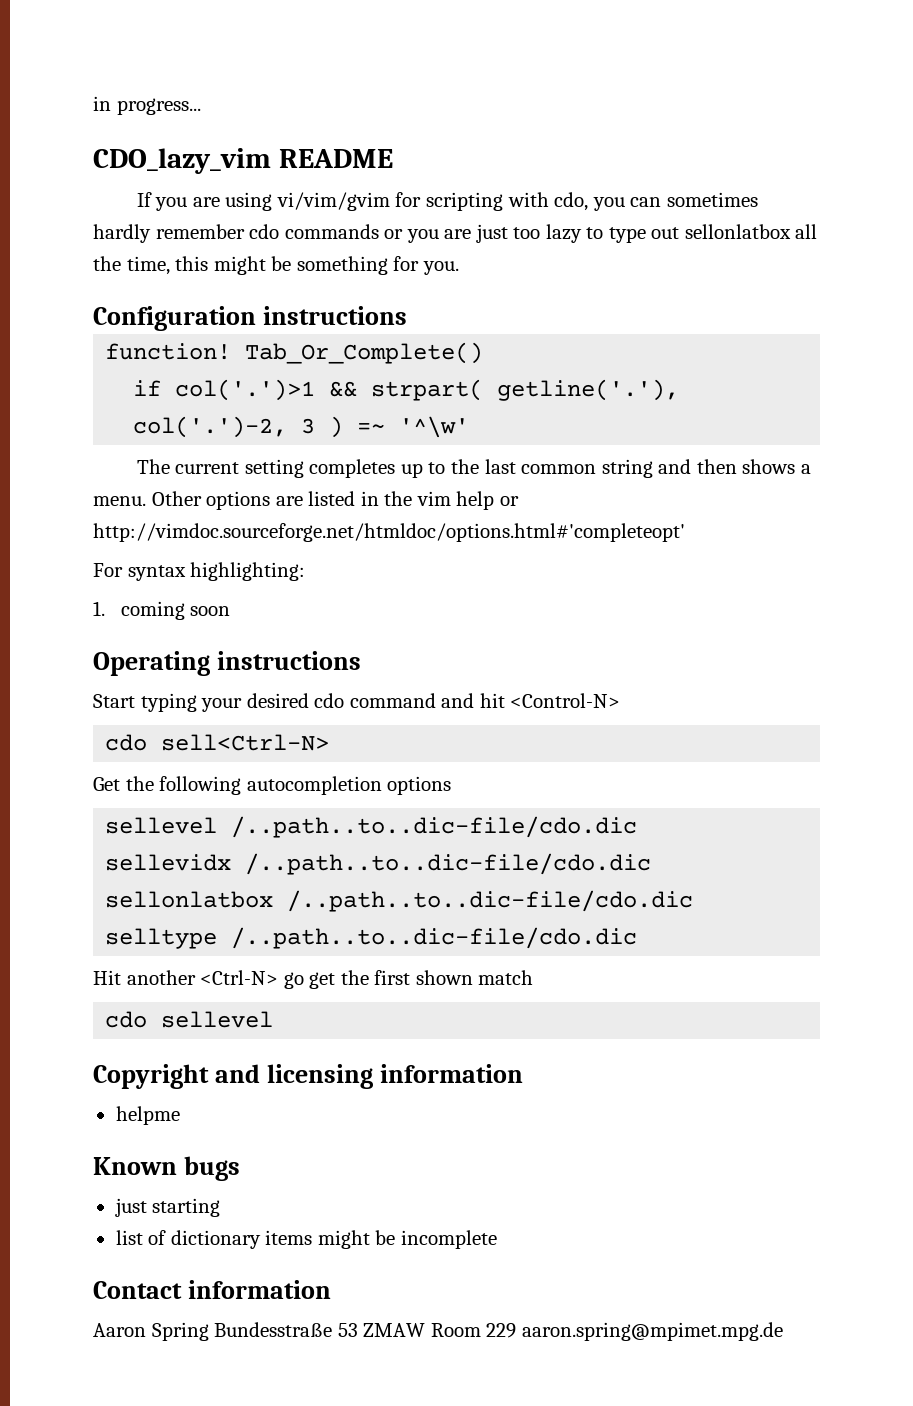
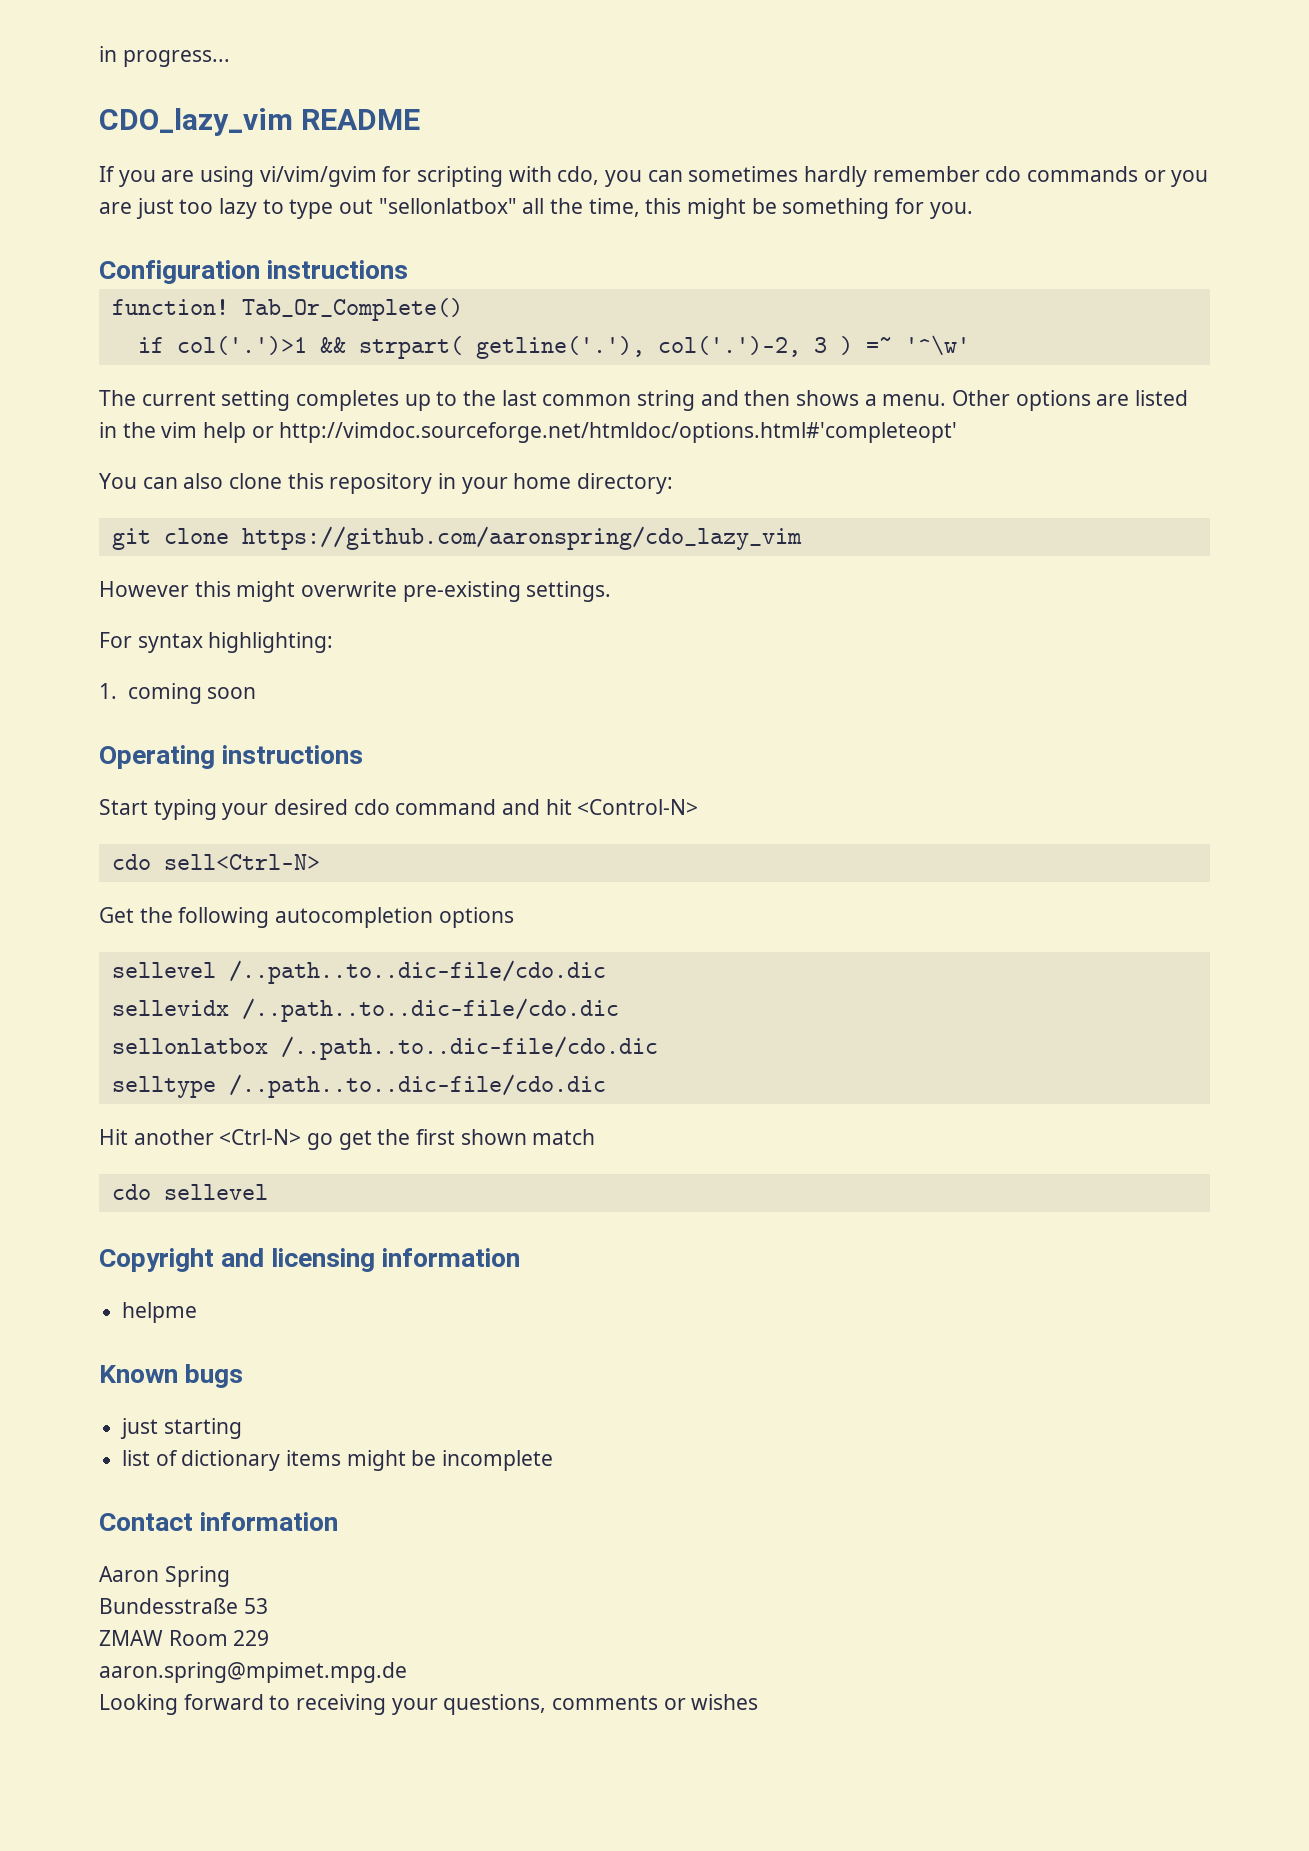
[684,224,791,239] sellonlatbox -> [378,198,517,214] "sellonlatbox"
(685, 532) none -> [99,473,674,494] [111,526,802,550] [99,581,612,602] // You can also clone this repository in your home directory: // git clone https://github.com/aaronspring/cdo_lazy_vim // However this might overwrite pre-existing settings.
(209, 1331) none -> (230, 1576) //
(358, 1330) none -> (268, 1606) //
(517, 1330) none -> (270, 1638) //
(783, 1331) none -> [99,1694,759,1715] // Looking forward to receiving your questions, comments or wishes

